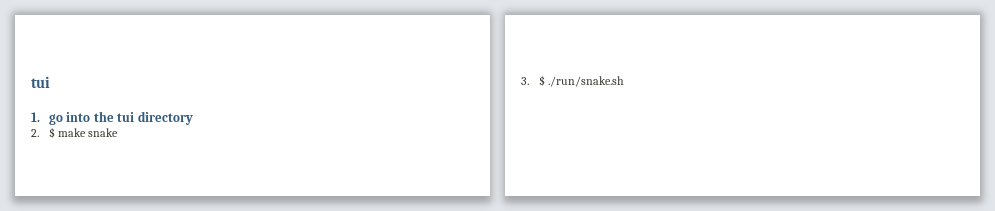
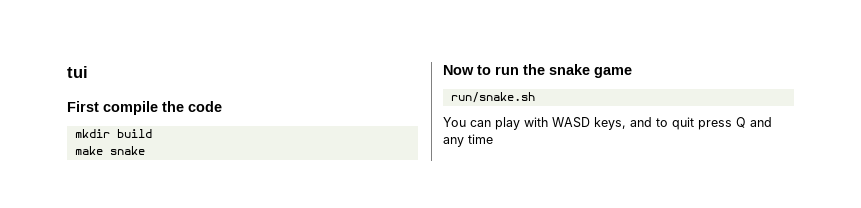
[31,111,193,125] [31,127,119,138] [521,75,624,87] 1. go into the tui directory // 2. $ make snake // 3. $ ./run/snake.sh -> [67,101,222,115] [74,129,152,138] [74,146,145,155] [443,64,632,78] [450,92,535,103] [443,117,772,130] [443,134,493,147] First compile the code // mkdir build // make snake // Now to run the snake game // run/snake.sh // You can play with WASD keys, and to quit press Q and any time

